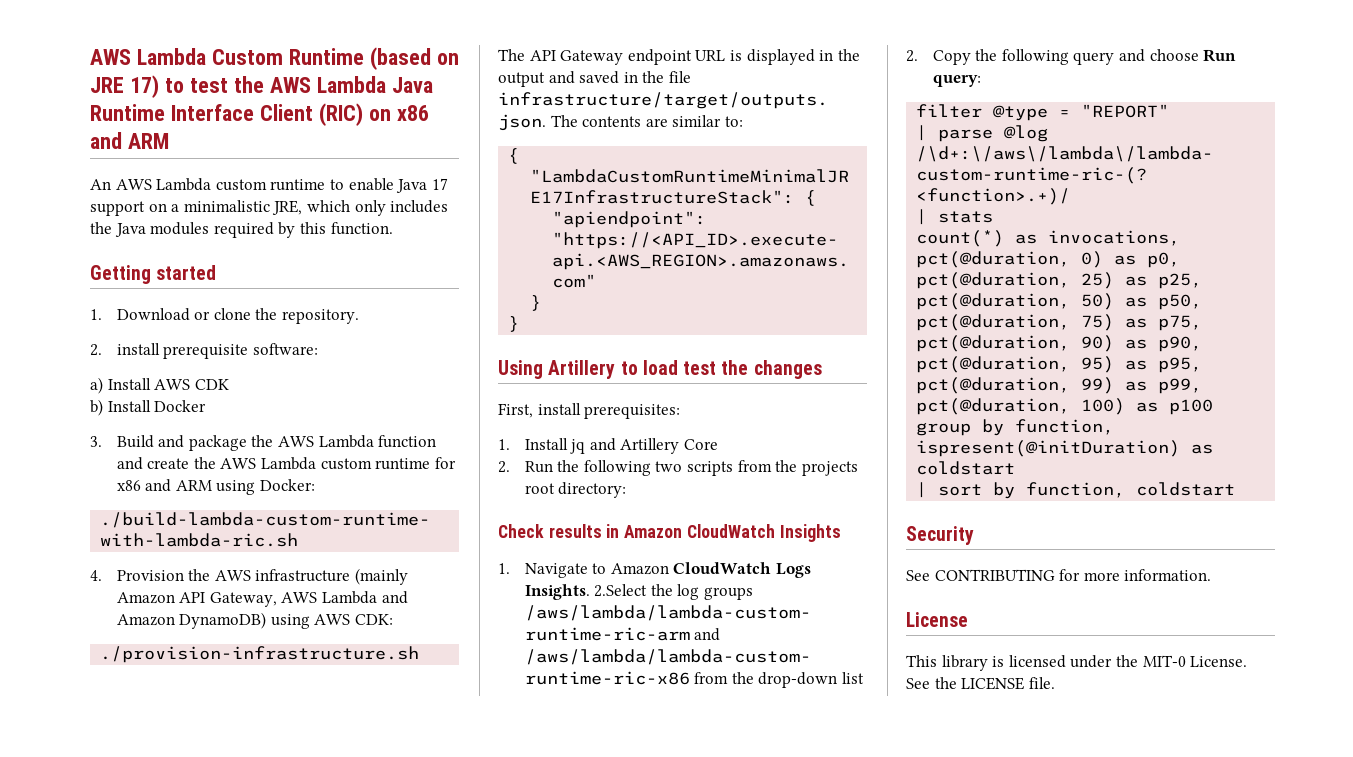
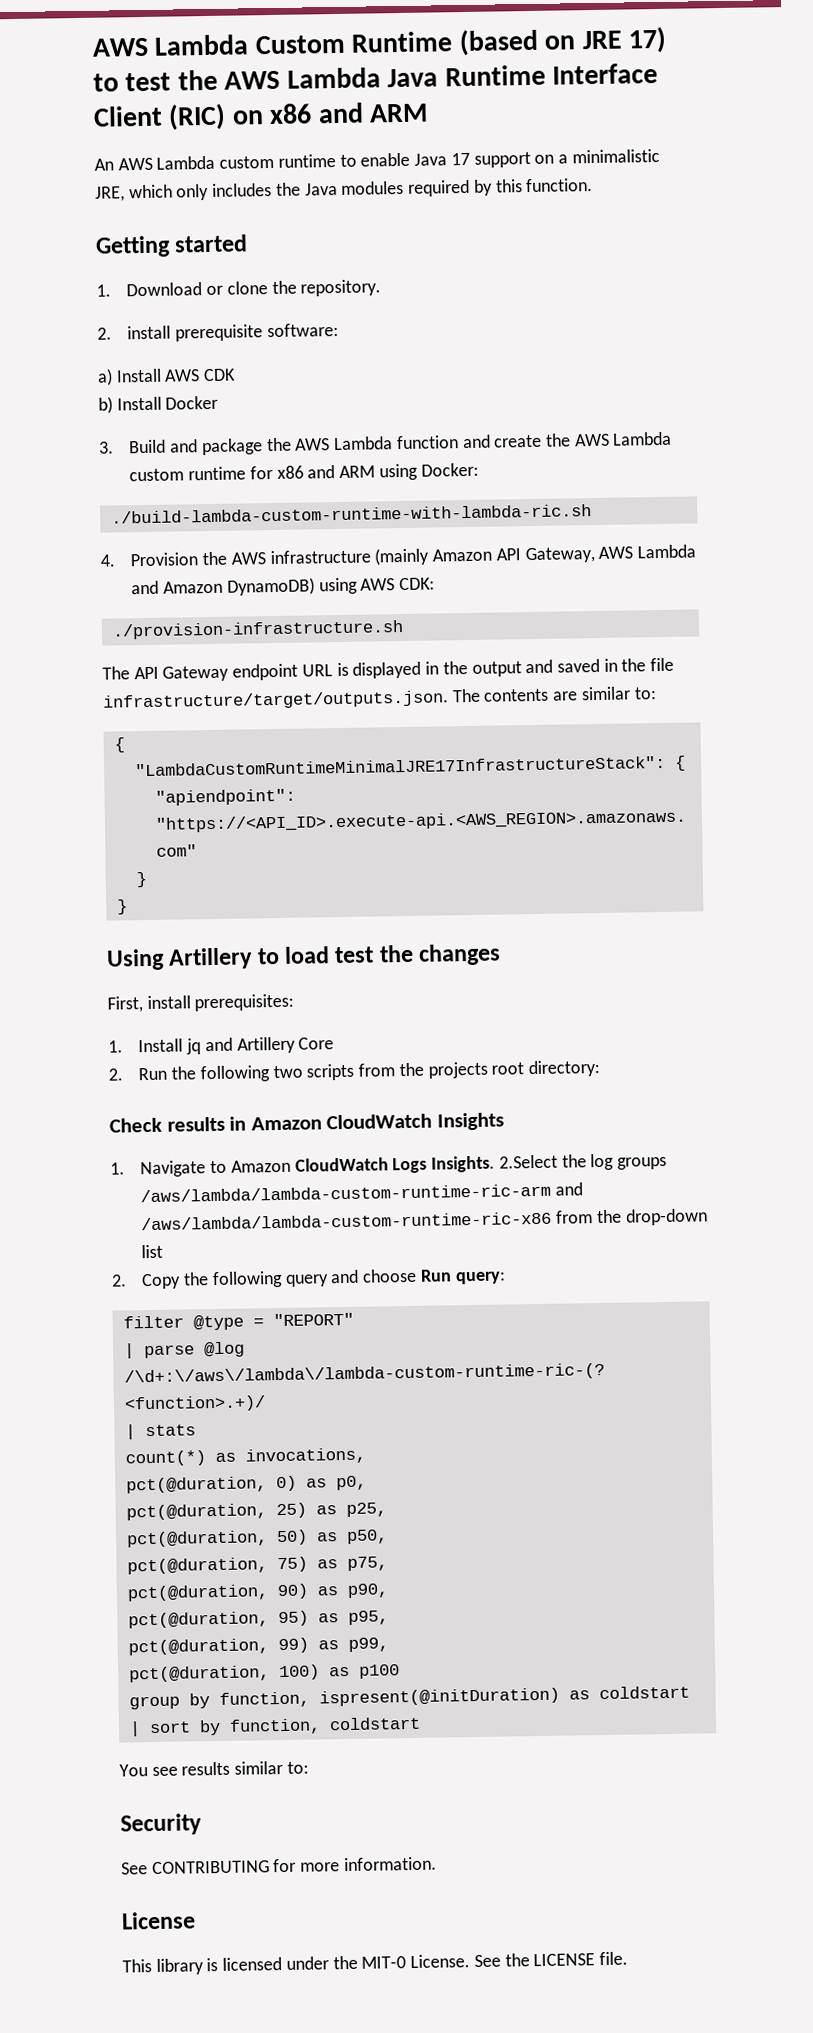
(1236, 489) none -> [119,1760,309,1777] // You see results similar to:

